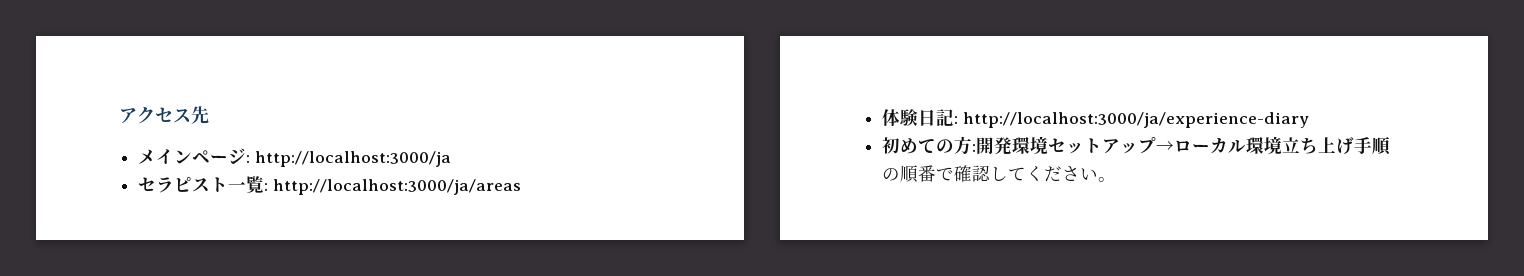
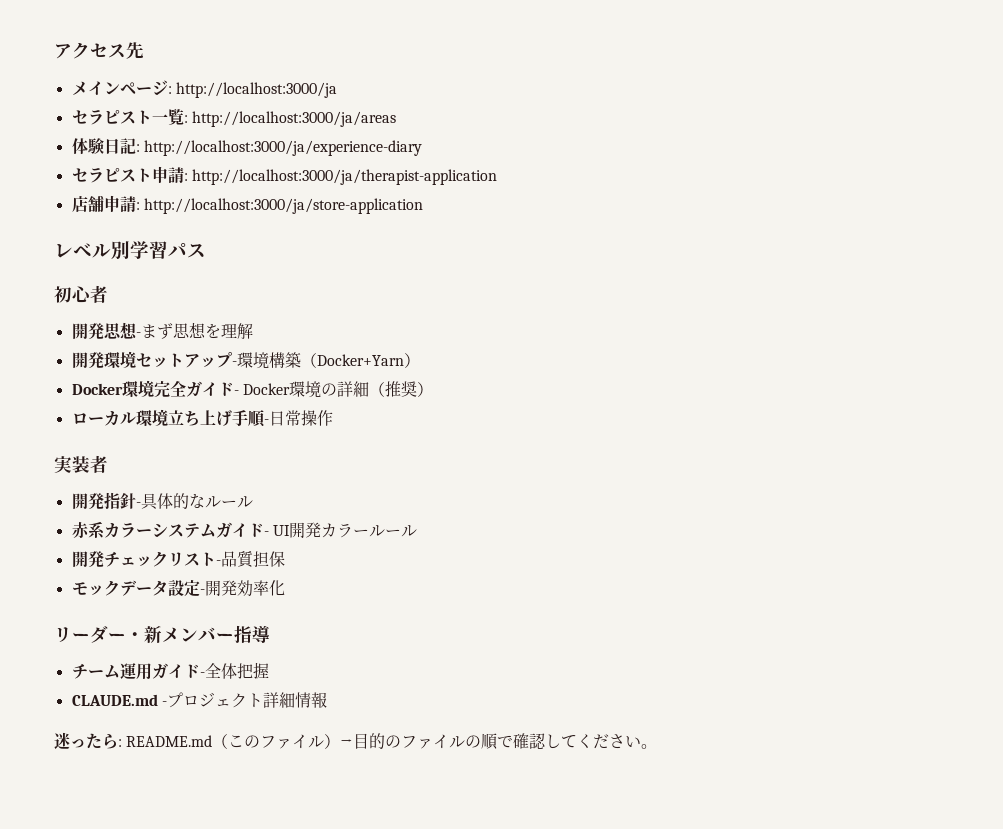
[882,136,977,155] 初めての方: -> [71,166,497,185] [71,195,423,214] [54,241,206,260] [54,285,108,303] [71,322,253,340] セラピスト申請: http://localhost:3000/ja/therapist-application // 店舗申請: http://localhost:3000/ja/store-application // レベル別学習パス // 初心者 // 開発思想-まず思想を理解 //
[1156,141,1175,152] → -> [231,352,420,369] [71,380,433,398] -環境構築（Docker+Yarn） // Docker環境完全ガイド- Docker環境の詳細（推奨） //
[882,165,937,183] の順番 -> [263,410,333,426] [54,455,108,473] [71,492,253,510] [71,521,417,539] [71,550,285,568] [71,580,285,597] [54,625,270,643] [71,662,269,680] [71,692,327,708] [54,732,499,750] -日常操作 // 実装者 // 開発指針-具体的なルール // 赤系カラーシステムガイド- UI開発カラールール // 開発チェックリスト-品質担保 // モックデータ設定-開発効率化 // リーダー・新メンバー指導 // チーム運用ガイド-全体把握 // CLAUDE.md -プロジェクト詳細情報 // 迷ったら: README.md（このファイル）→目的のファイルの順

